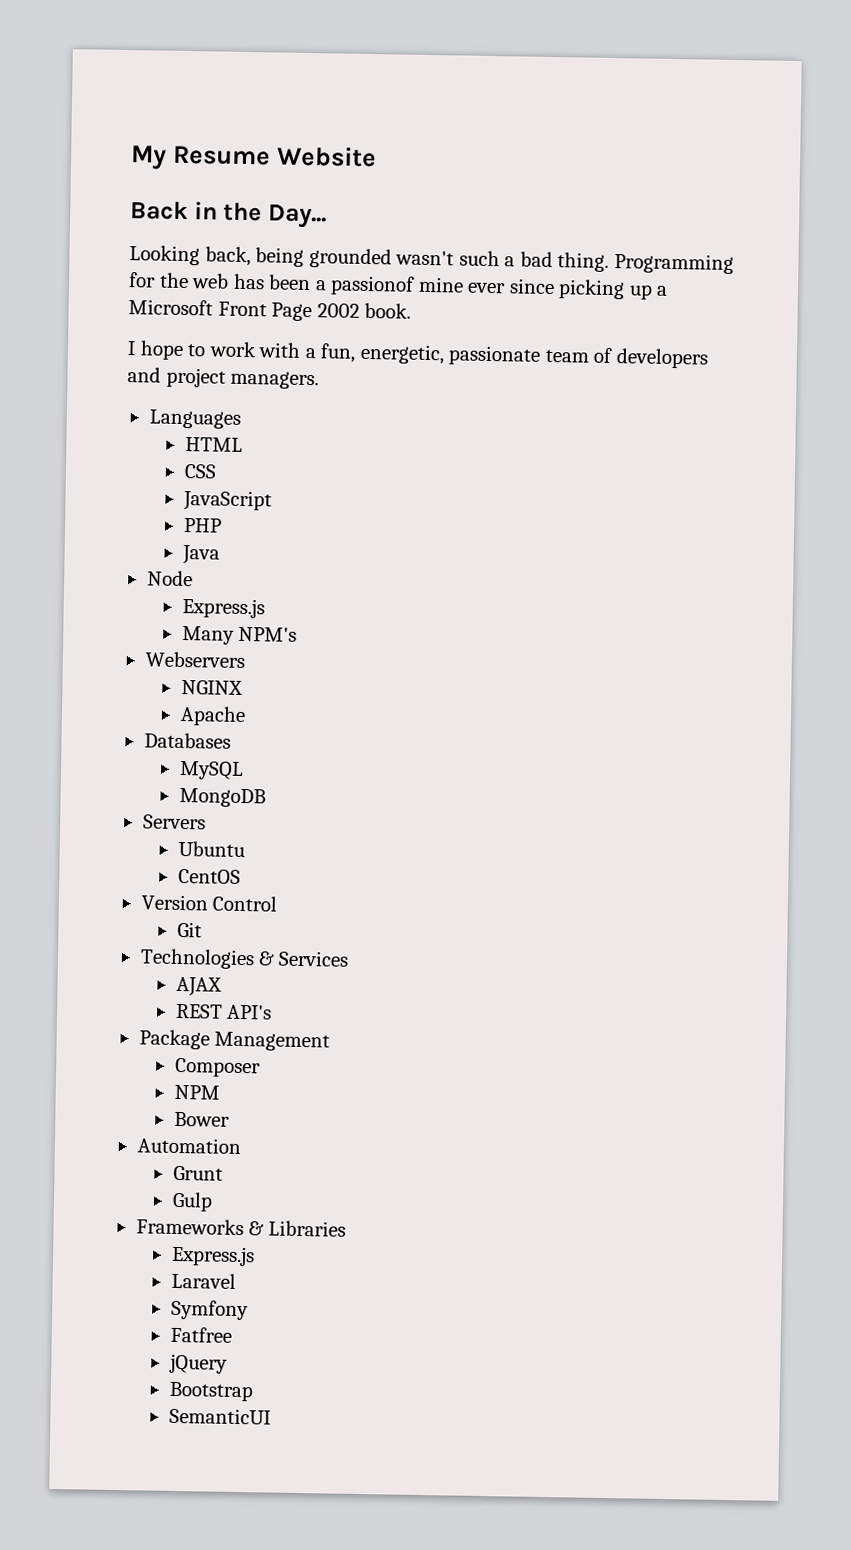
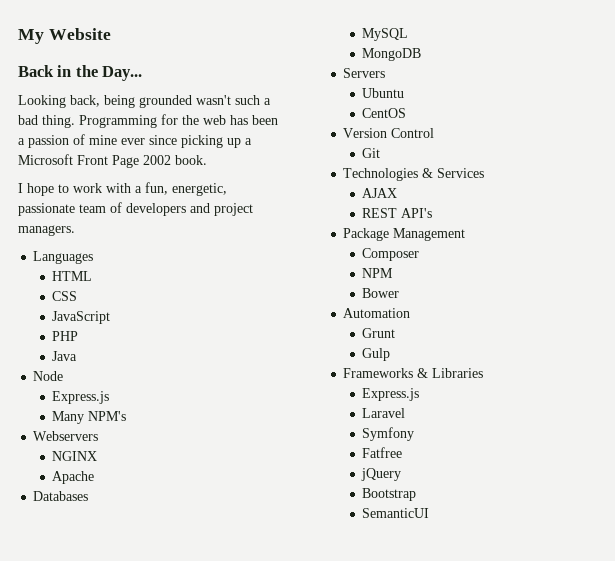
[171,145,271,166] Resume -> (44, 36) none
[330,275,416,296] passionof -> [28,134,85,148] passion of

